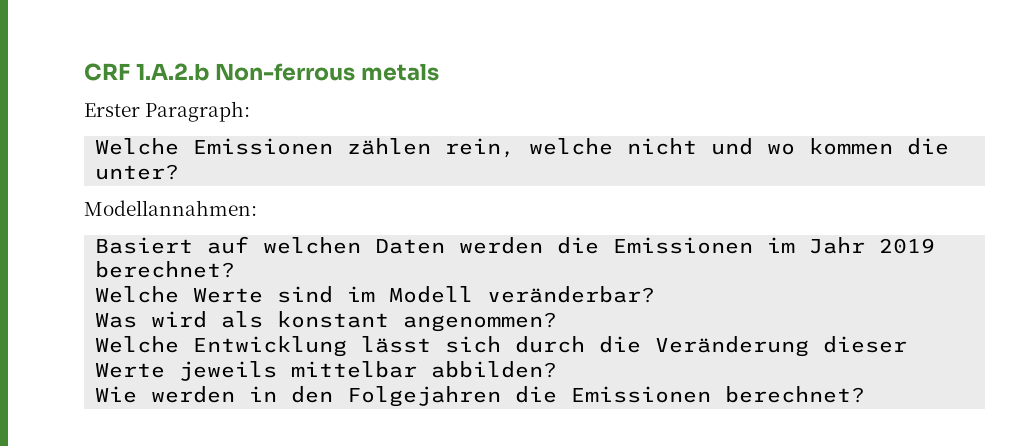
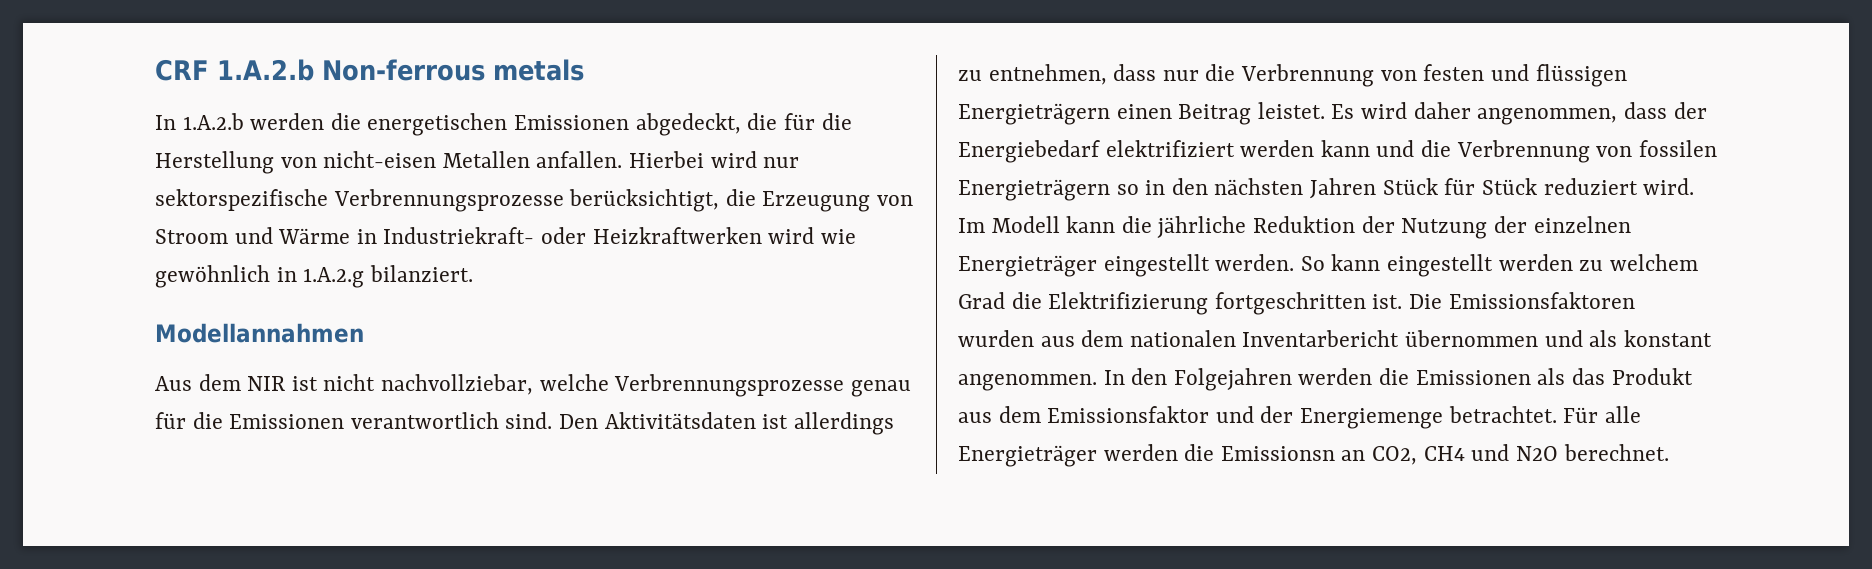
[84,101,251,122] [95,138,950,158] [95,164,180,180] [84,200,257,216] [95,236,936,254] [95,261,236,278] [95,286,656,303] [95,311,558,332] [95,336,908,357] [95,361,558,381] [95,386,866,407] Erster Paragraph: // Welche Emissionen zählen rein, welche nicht und wo kommen die unter? // Modellannahmen: // Basiert auf welchen Daten werden die Emissionen im Jahr 2019 berechnet? // Welche Werte sind im Modell veränderbar? // Was wird als konstant angenommen? // Welche Entwicklung lässt sich durch die Veränderung dieser Werte jeweils mittelbar abbilden? // Wie werden in den Folgejahren die Emissionen berechnet? -> [155,113,852,136] [155,151,800,174] [155,189,914,212] [155,227,856,244] [155,265,473,288] [155,323,364,343] [155,374,911,397] [155,412,894,435] [958,64,1627,87] [958,102,1707,125] [958,140,1717,163] [958,178,1695,201] [958,216,1631,239] [958,254,1698,277] [958,292,1635,315] [958,330,1712,347] [958,368,1693,391] [958,406,1641,429] [958,444,1669,467] In 1.A.2.b werden die energetischen Emissionen abgedeckt, die für die Herstellung von nicht-eisen Metallen anfallen. Hierbei wird nur sektorspezifische Verbrennungsprozesse berücksichtigt, die Erzeugung von Stroom und Wärme in Industriekraft- oder Heizkraftwerken wird wie gewöhnlich in 1.A.2.g bilanziert. // Modellannahmen // Aus dem NIR ist nicht nachvollziebar, welche Verbrennungsprozesse genau für die Emissionen verantwortlich sind. Den Aktivitätsdaten ist allerdings zu entnehmen, dass nur die Verbrennung von festen und flüssigen Energieträgern einen Beitrag leistet. Es wird daher angenommen, dass der Energiebedarf elektrifiziert werden kann und die Verbrennung von fossilen Energieträgern so in den nächsten Jahren Stück für Stück reduziert wird. Im Modell kann die jährliche Reduktion der Nutzung der einzelnen Energieträger eingestellt werden. So kann eingestellt werden zu welchem Grad die Elektrifizierung fortgeschritten ist. Die Emissionsfaktoren wurden aus dem nationalen Inventarbericht übernommen und als konstant angenommen. In den Folgejahren werden die Emissionen als das Produkt aus dem Emissionsfaktor und der Energiemenge betrachtet. Für alle Energieträger werden die Emissionsn an CO2, CH4 und N2O berechnet.

